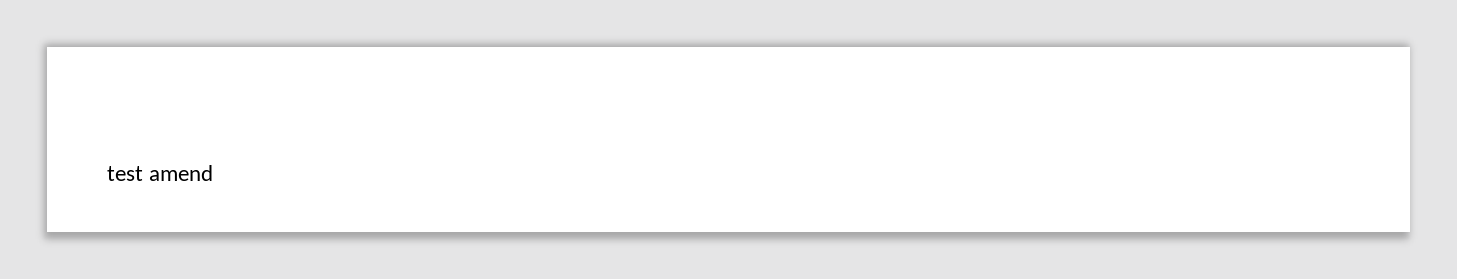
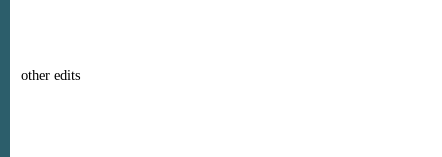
[107,165,214,181] test amend -> [21,70,81,80] other edits

